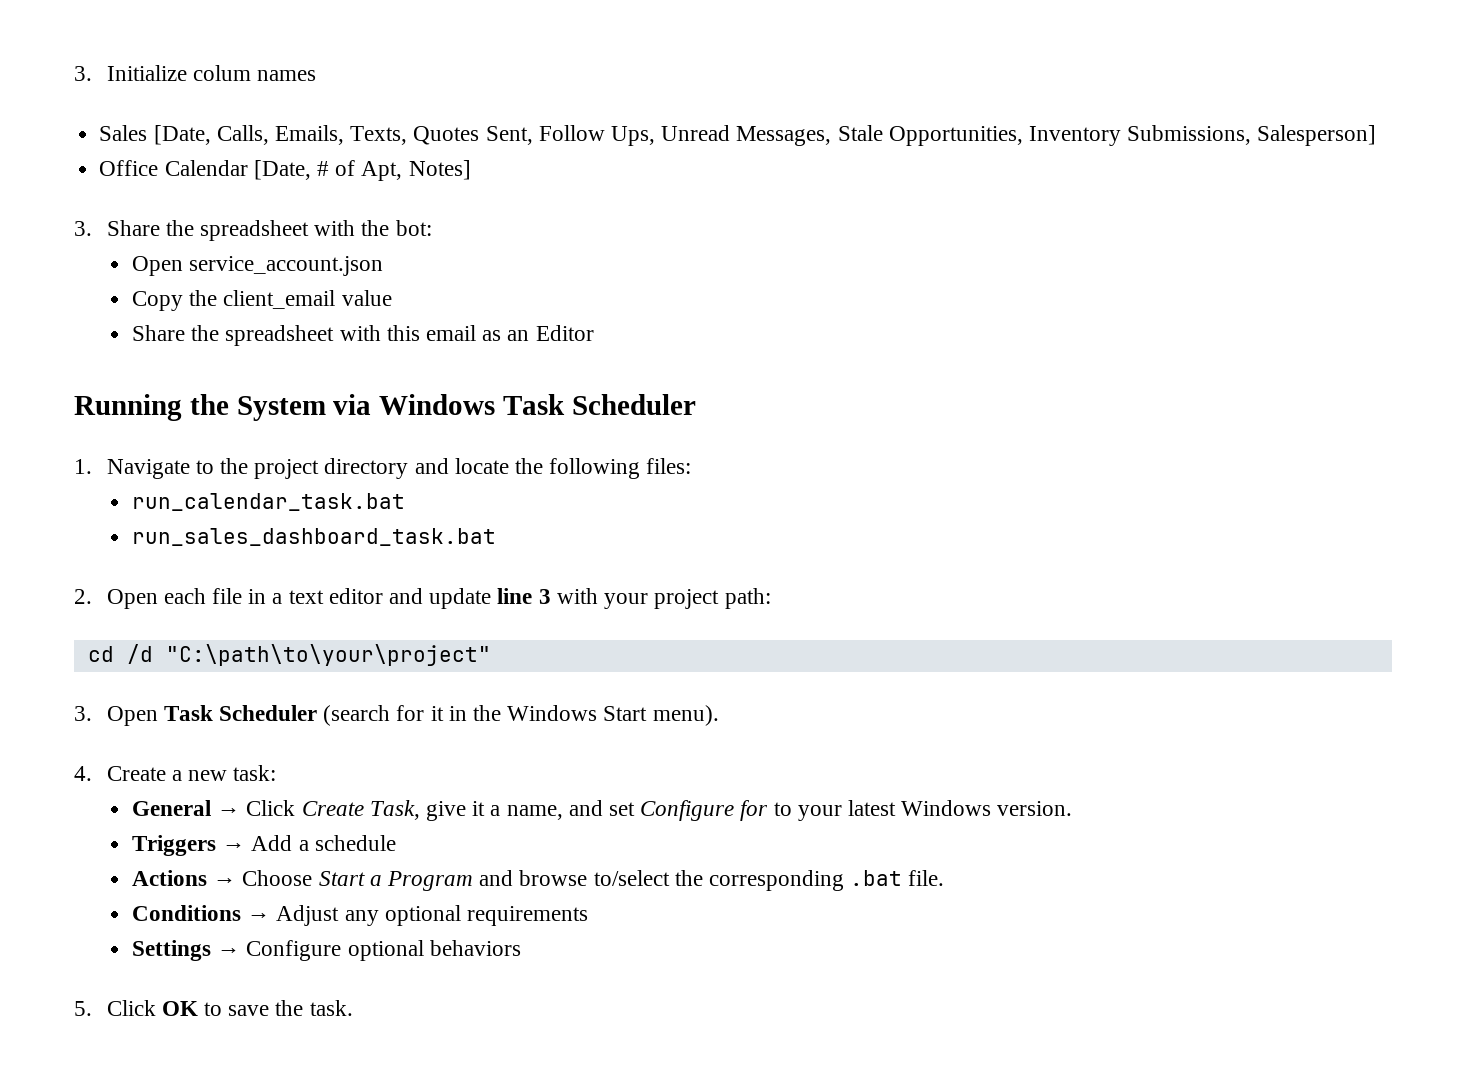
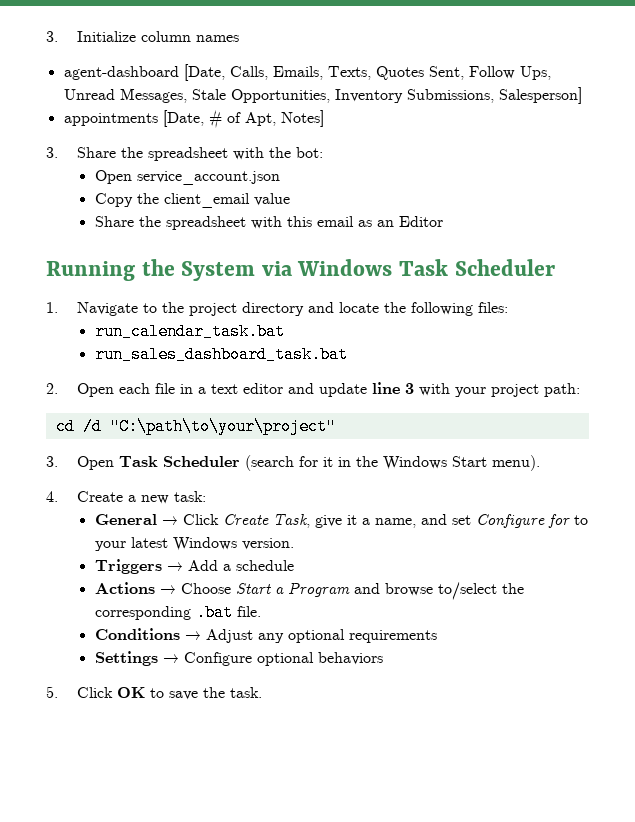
[192,65,251,81] colum -> [140,31,191,42] column
[99,125,148,141] Sales -> [63,66,179,80] agent-dashboard
[99,160,248,176] Office Calendar -> [63,113,158,126] appointments

